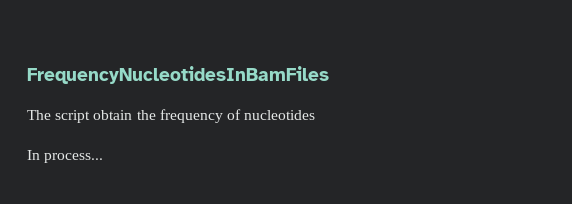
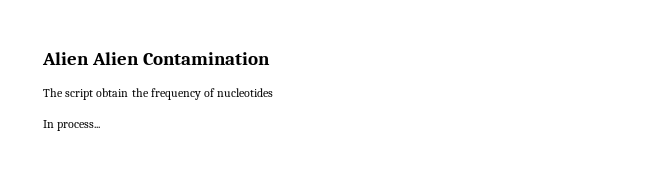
[27,66,329,84] FrequencyNucleotidesInBamFiles -> [42,52,270,65] Alien Alien Contamination

